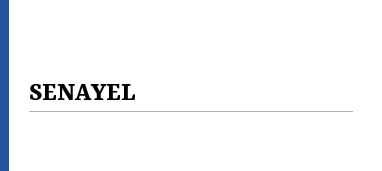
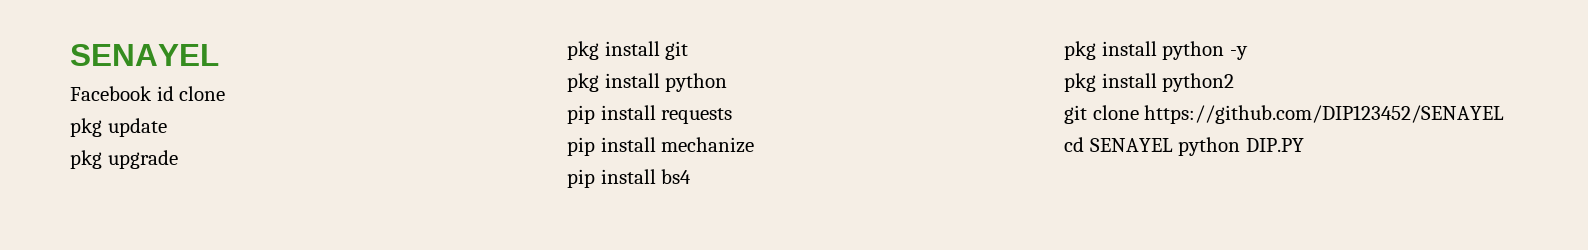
[29,84,135,100] SENAYEL -> [70,44,219,66] [70,86,226,101] [70,118,167,137] [70,150,178,169] [567,41,689,60] [567,73,728,92] [567,105,733,124] [567,137,755,156] [567,169,692,188] [1064,41,1248,60] [1064,73,1235,92] [1064,105,1505,124] [1064,137,1304,156] SENAYEL // Facebook id clone // pkg update // pkg upgrade // pkg install git // pkg install python // pip install requests // pip install mechanize // pip install bs4 // pkg install python -y // pkg install python2 // git clone https://github.com/DIP123452/SENAYEL // cd SENAYEL python DIP.PY

